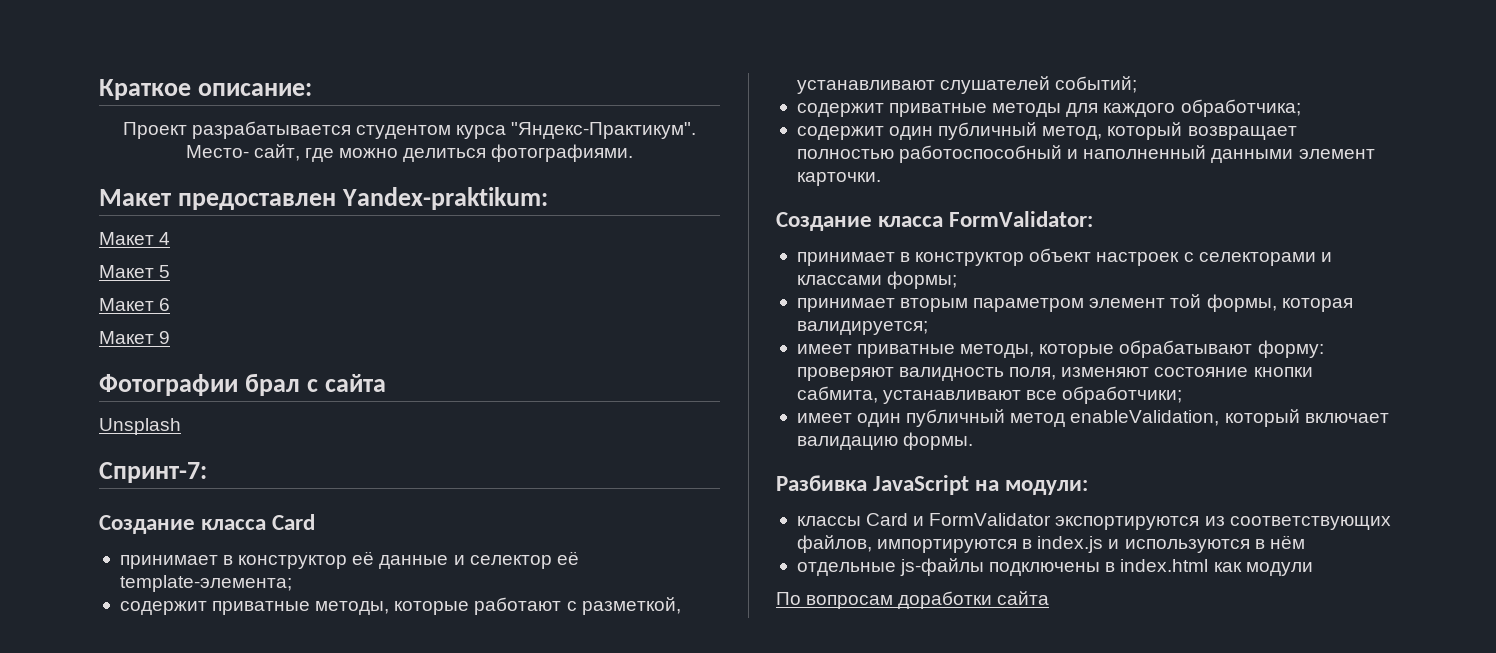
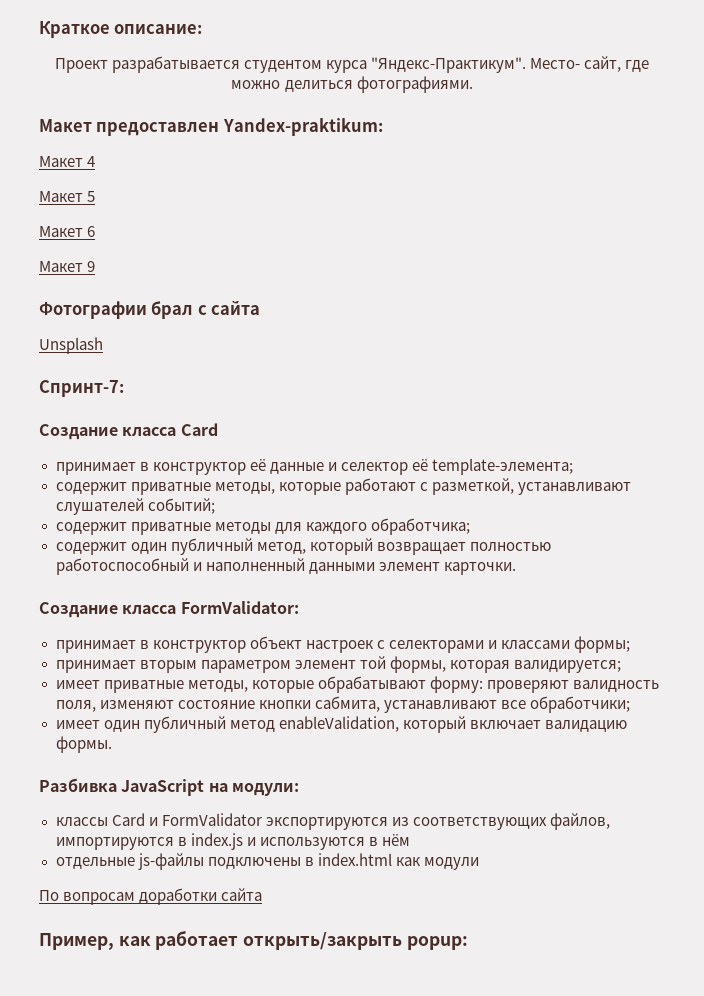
(1050, 598) none -> [39,930,468,950] // Пример, как работает открыть/закрыть popup:

